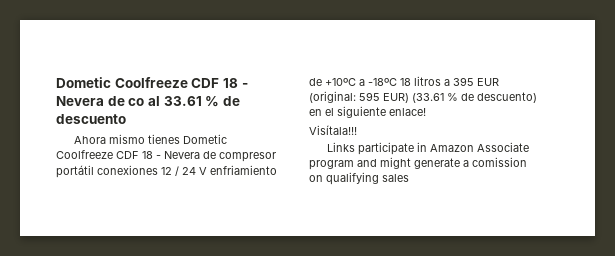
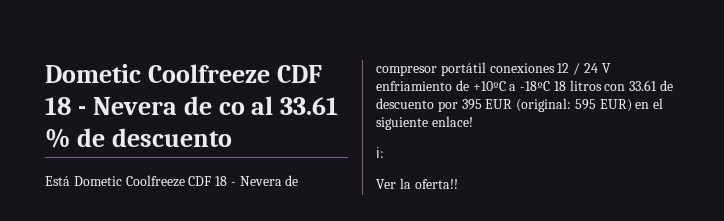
[74,134,181,144] Ahora mismo tienes -> [45,176,70,186] Está
[444,79,450,86] a -> [604,80,674,91] [376,98,458,112] con 33.61 de descuento por
[412,92,537,103] (33.61 % de descuento) -> (632, 105) none
[309,125,357,135] [327,142,530,155] [309,157,527,170] [309,172,409,185] Visítala!!! // Links participate in Amazon Associate program and might generate a comission on qualifying sales -> [376,147,384,158] [376,178,458,189] ℹ: // Ver la oferta!!

